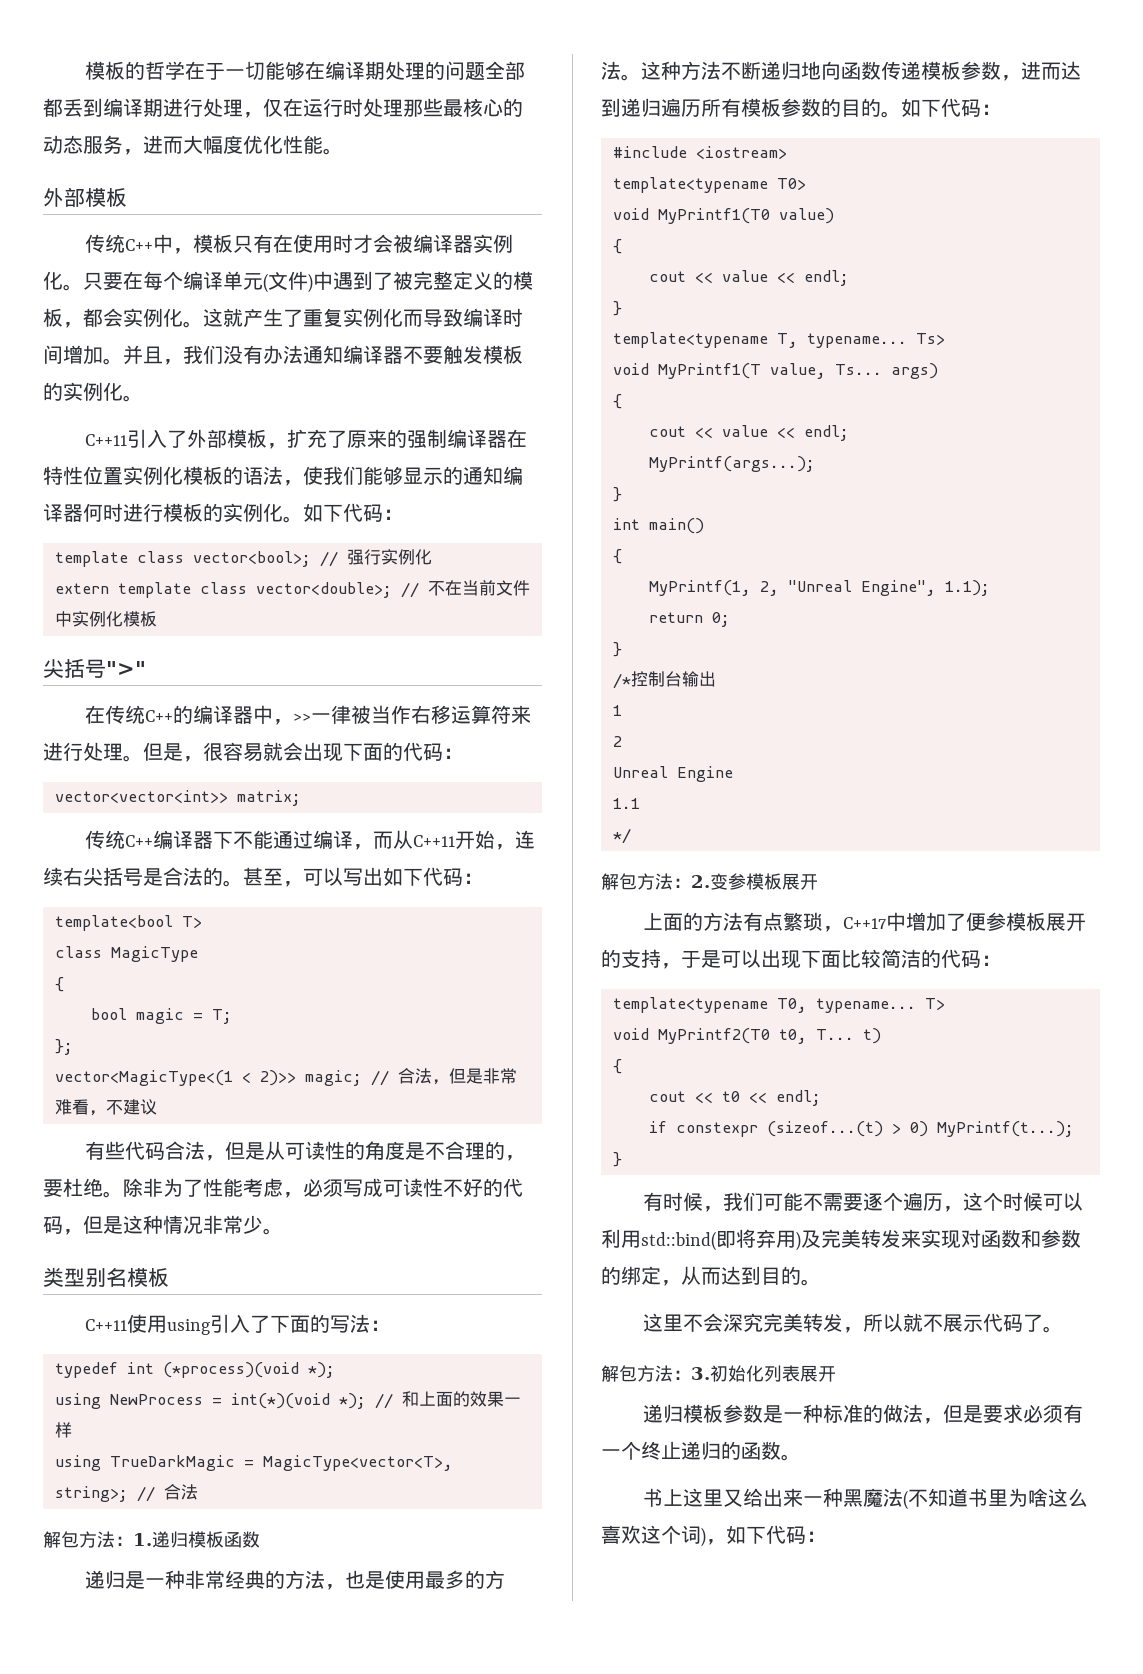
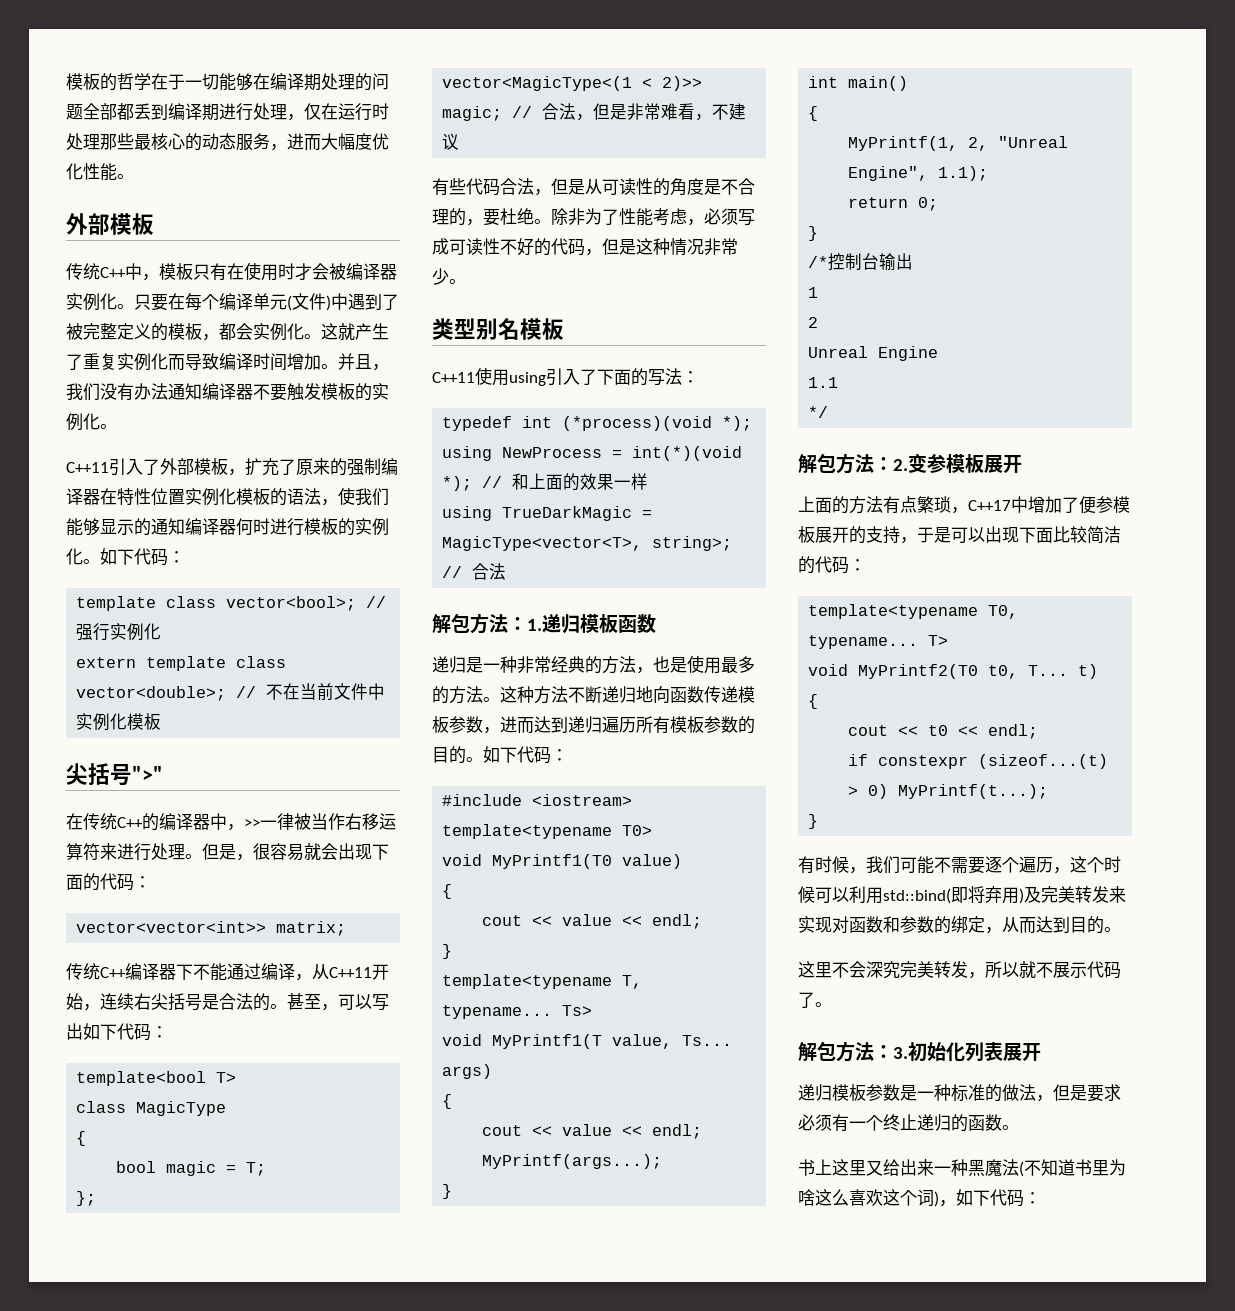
[373,831,394,849] 而 -> (312, 977) none

